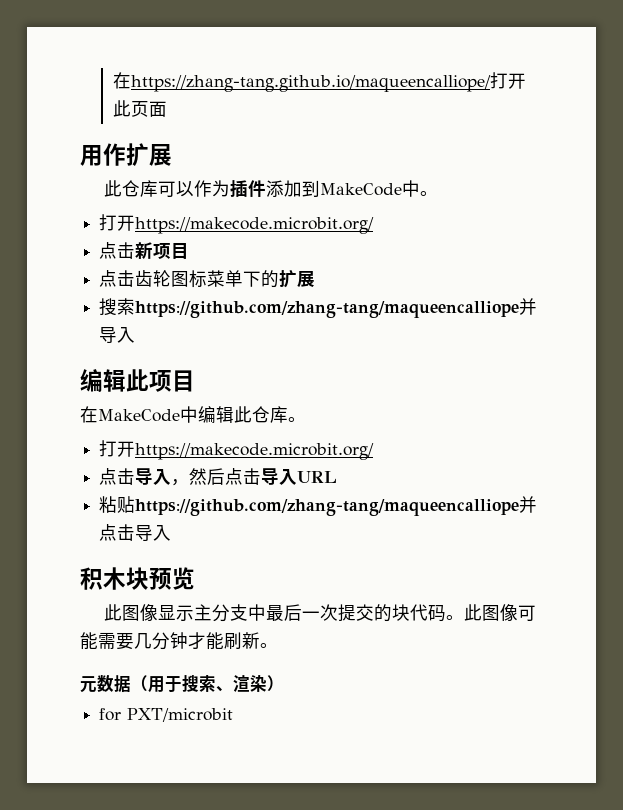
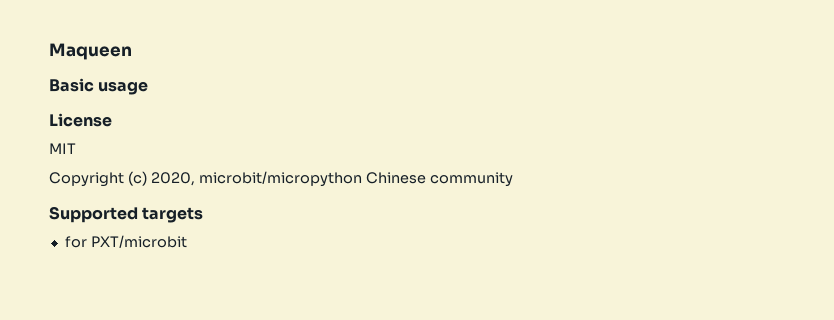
[112,72,526,92] [112,100,167,117] [80,143,172,166] [104,180,439,197] [99,214,375,234] [99,242,190,259] [99,270,316,288] [99,298,538,318] [99,327,136,343] [80,369,195,392] [80,406,306,423] [99,440,375,460] [99,468,338,486] [99,496,538,516] [99,524,172,541] [80,567,195,590] [104,604,537,622] [80,632,278,650] [80,675,284,693] 在https://zhang-tang.github.io/maqueencalliope/打开此页面 // 用作扩展 // 此仓库可以作为插件添加到MakeCode中。 // 打开https://makecode.microbit.org/ // 点击新项目 // 点击齿轮图标菜单下的扩展 // 搜索https://github.com/zhang-tang/maqueencalliope并导入 // 编辑此项目 // 在MakeCode中编辑此仓库。 // 打开https://makecode.microbit.org/ // 点击导入，然后点击导入URL // 粘贴https://github.com/zhang-tang/maqueencalliope并点击导入 // 积木块预览 // 此图像显示主分支中最后一次提交的块代码。此图像可能需要几分钟才能刷新。 // 元数据（用于搜索、渲染） -> [49,43,132,60] [49,78,149,95] [49,113,112,127] [49,143,76,154] [49,171,513,187] [49,206,204,223] Maqueen // Basic usage // License // MIT // Copyright (c) 2020, microbit/micropython Chinese community // Supported targets

